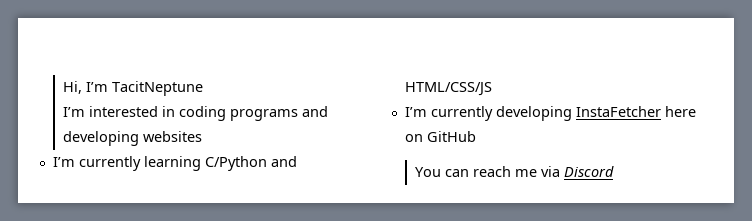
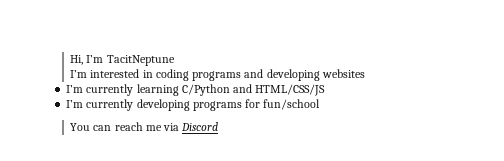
[575,106,696,117] [404,131,476,142] InstaFetcher here on GitHub -> [192,99,321,111] programs for fun/school

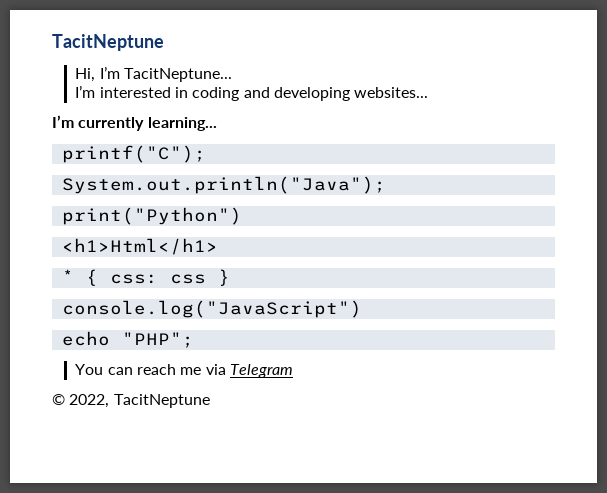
(70, 60) none -> [52,34,164,51] TacitNeptune //
[106,55,175,66] TacitNeptune -> [124,68,233,82] TacitNeptune...
[192,71,242,81] programs -> (240, 94) none
[321,69,365,78] [66,84,326,96] [66,99,321,111] websites // I’m currently learning C/Python and HTML/CSS/JS // I’m currently developing programs for fun/school -> [354,87,429,98] [52,115,217,131] [61,145,206,163] [61,176,386,194] [61,207,242,225] [61,238,218,255] [61,269,230,286] [61,300,362,318] [61,331,194,348] websites... // I’m currently learning... // printf("C"); // System.out.println("Java"); // print("Python") // <h1>Html</h1> // * { css: css } // console.log("JavaScript") // echo "PHP";
[181,122,219,131] Discord -> [229,364,293,378] [52,394,210,408] Telegram // © 2022, TacitNeptune

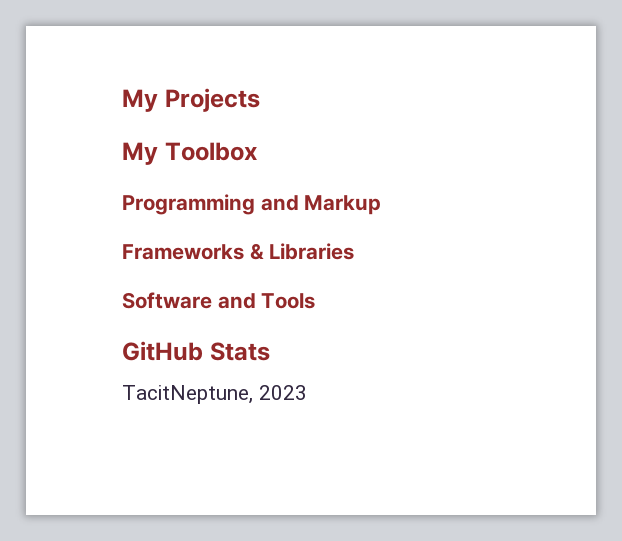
[52,34,164,51] [75,66,233,82] [75,85,429,101] [52,115,217,131] [61,145,206,163] [61,176,386,194] [61,207,242,225] [61,238,218,255] [61,269,230,286] [61,300,362,318] [61,331,194,348] [75,364,293,378] [52,394,210,408] TacitNeptune // Hi, I’m TacitNeptune... // I’m interested in coding and developing websites... // I’m currently learning... // printf("C"); // System.out.println("Java"); // print("Python") // <h1>Html</h1> // * { css: css } // console.log("JavaScript") // echo "PHP"; // You can reach me via Telegram // © 2022, TacitNeptune -> [122,88,260,112] [122,142,258,165] [122,194,382,215] [122,243,355,260] [122,292,316,309] [122,341,270,361] [122,385,307,404] My Projects // My Toolbox // Programming and Markup // Frameworks & Libraries // Software and Tools // GitHub Stats // TacitNeptune, 2023

